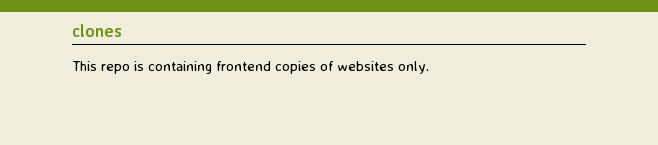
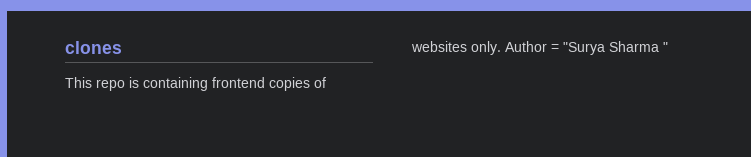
(429, 67) none -> [505,41,668,55] Author = "Surya Sharma "

